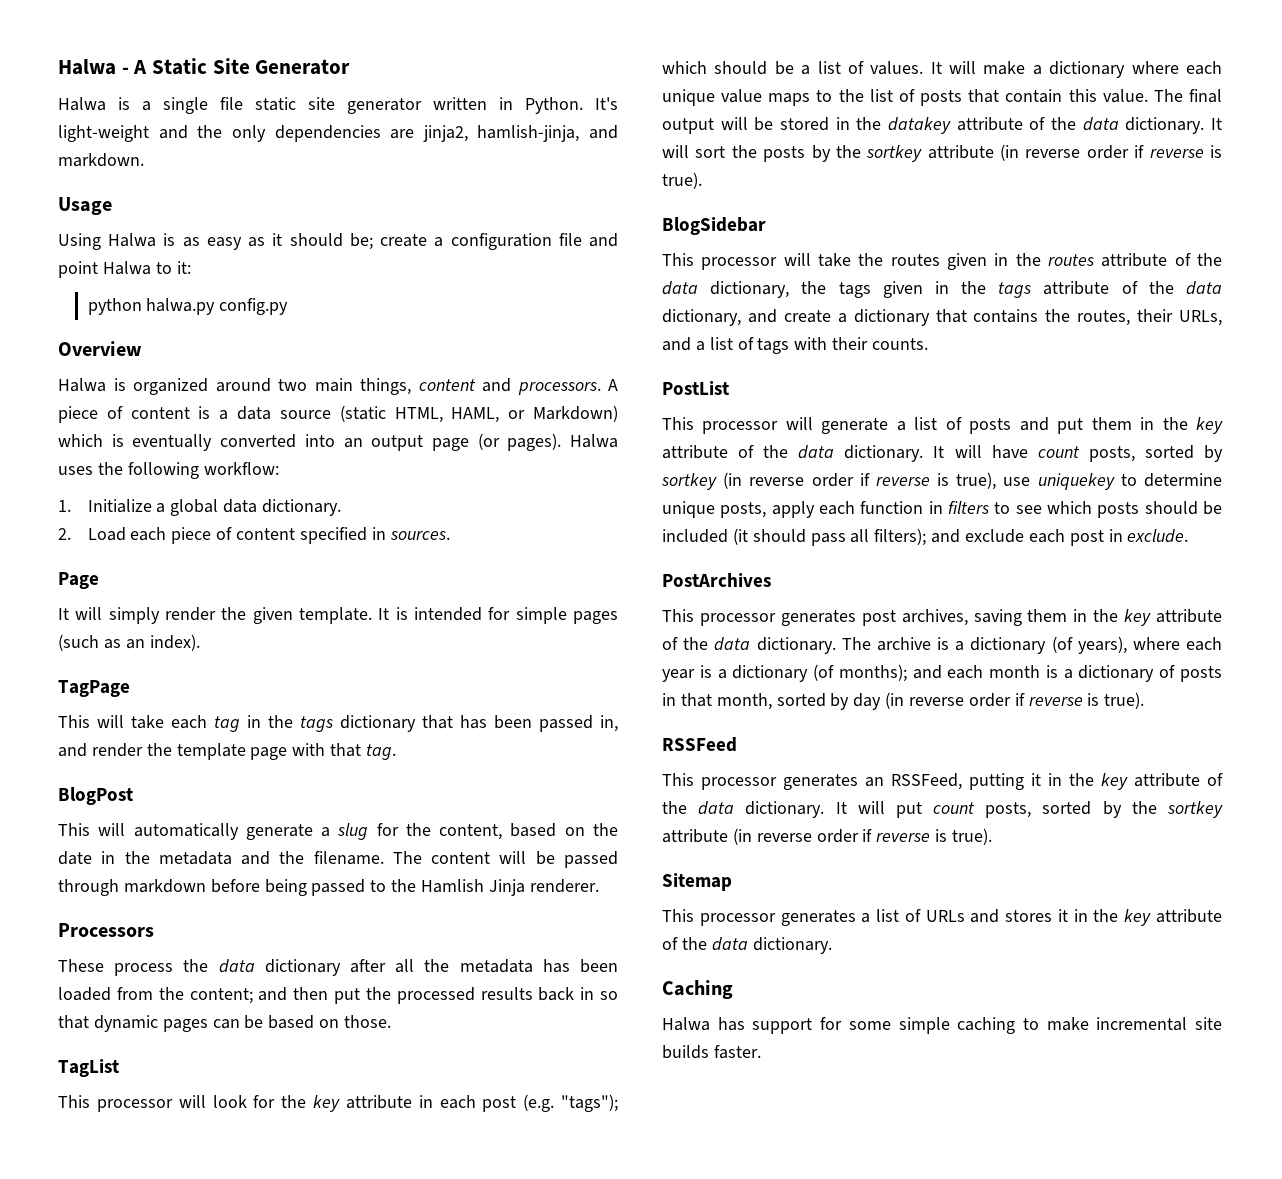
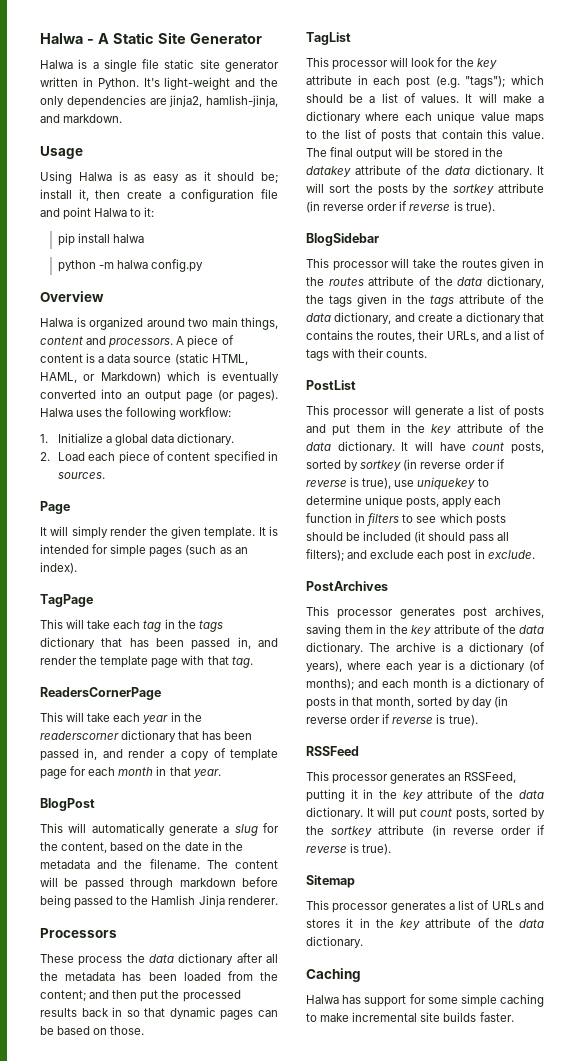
(373, 241) none -> [40,189,121,201] install it, then
(191, 267) none -> [57,233,145,246] // pip install halwa
[146,298,216,315] halwa.py -> [98,260,149,269] -m halwa
(397, 752) none -> [40,687,161,700] [40,712,202,724] [40,730,253,742] [40,748,278,761] [40,766,221,779] // ReadersCornerPage // This will take each year in the readerscorner dictionary that has been passed in, and render a copy of template page for each month in that year.

